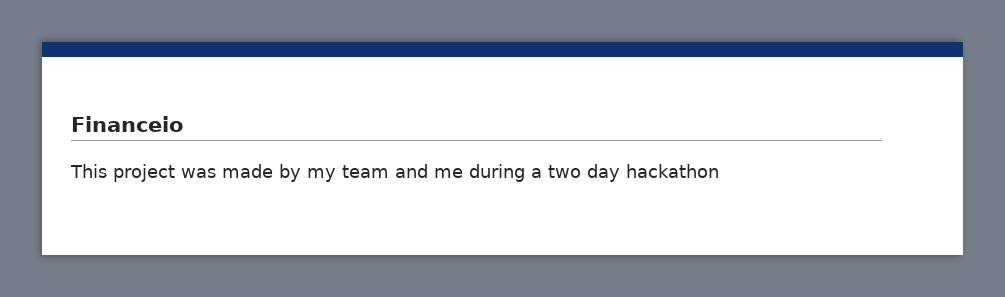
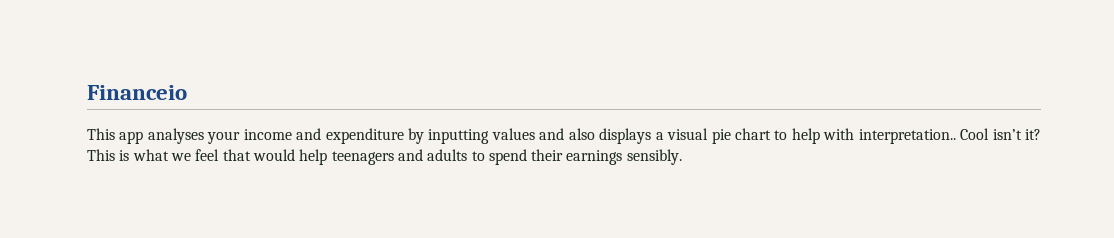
[113,164,719,182] project was made by my team and me during a two day hackathon -> [119,128,1041,144] [87,149,682,165] app analyses your income and expenditure by inputting values and also displays a visual pie chart to help with interpretation.. Cool isn’t it? This is what we feel that would help teenagers and adults to spend their earnings sensibly.

